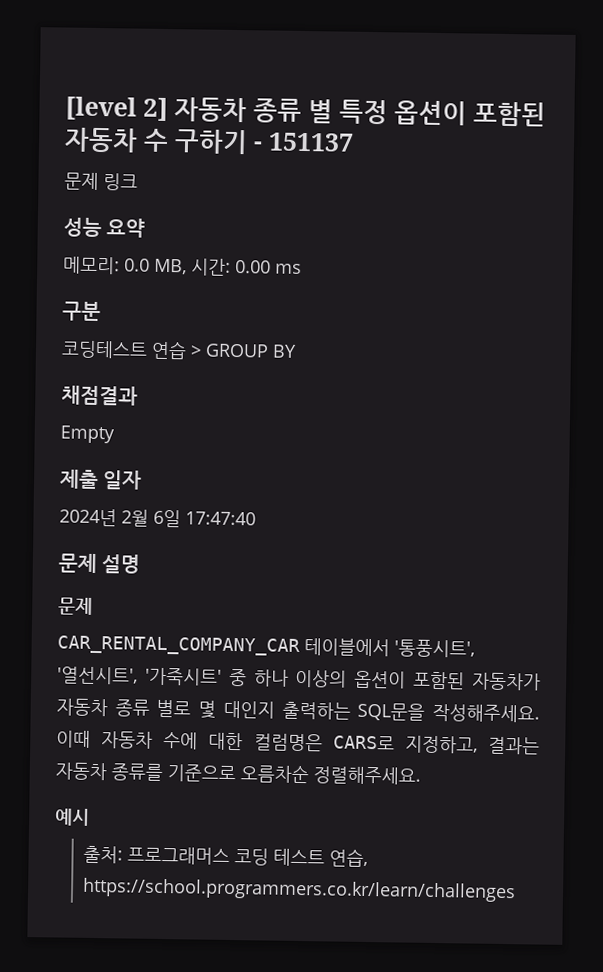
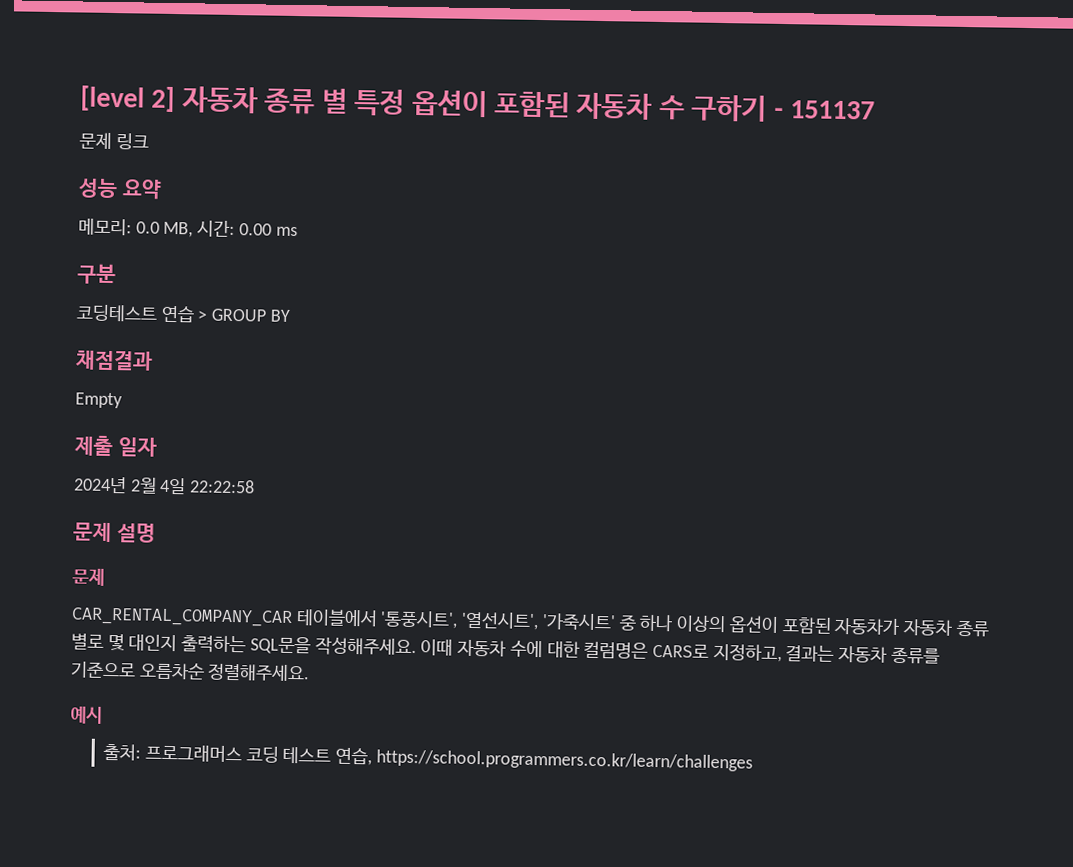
[153,509,256,528] 6일 17:47:40 -> [159,477,256,495] 4일 22:22:58

